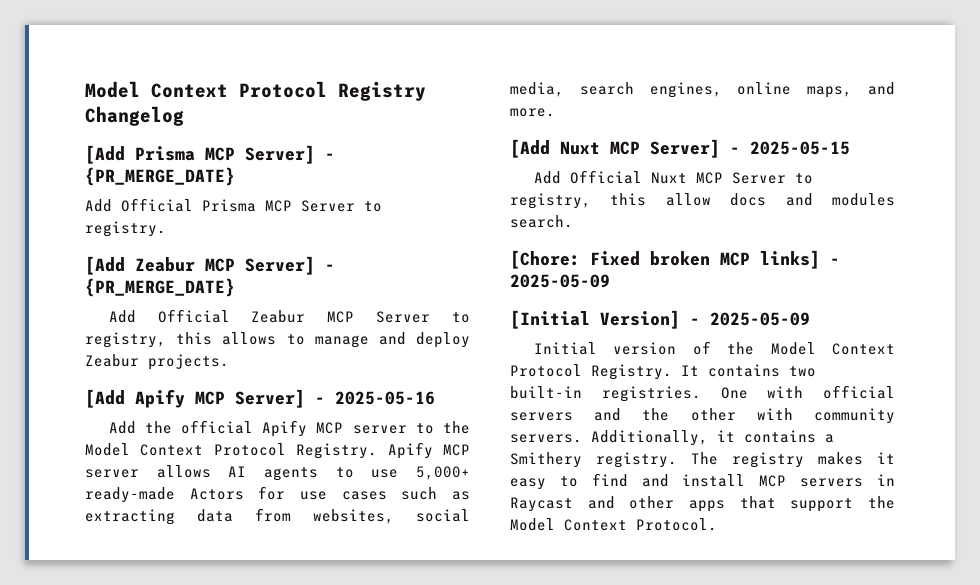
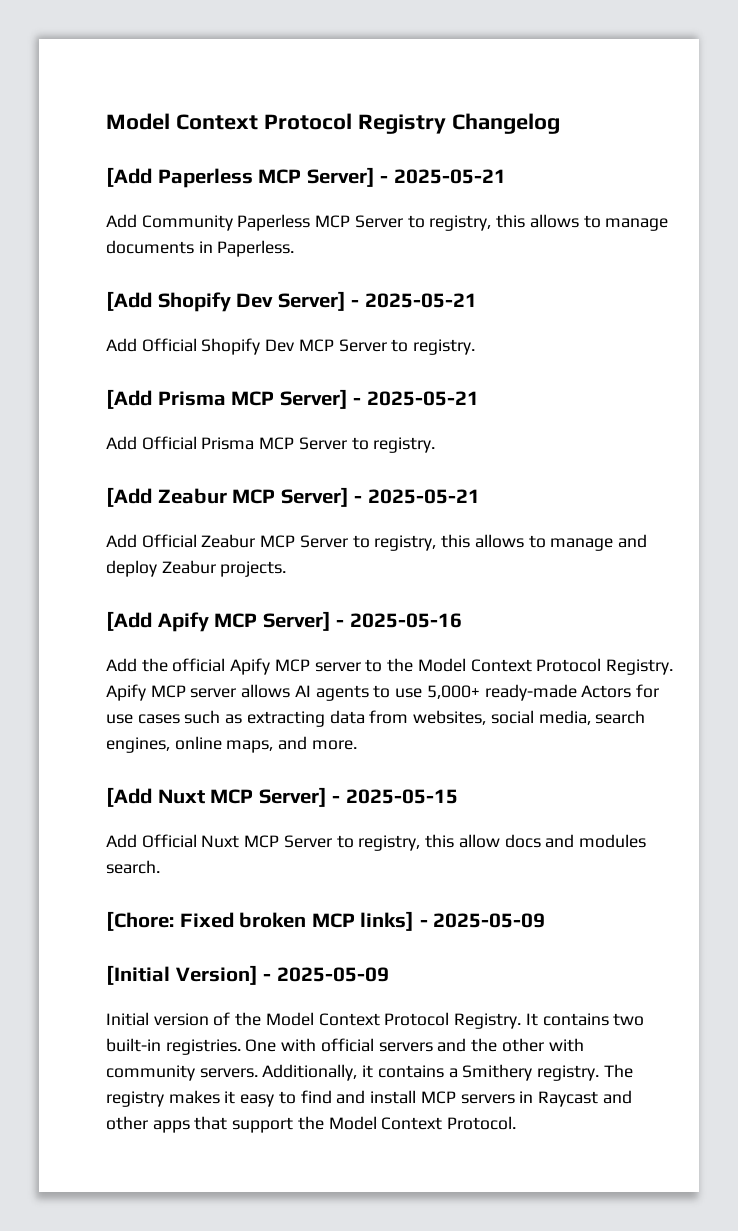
(184, 116) none -> [106,167,506,188] [106,214,669,231] [106,240,295,257] [106,291,477,312] [106,338,476,355] // [Add Paperless MCP Server] - 2025-05-21 // Add Community Paperless MCP Server to registry, this allows to manage documents in Paperless. // [Add Shopify Dev Server] - 2025-05-21 // Add Official Shopify Dev MCP Server to registry.
[85,167,235,186] {PR_MERGE_DATE} -> [366,391,479,406] 2025-05-21
[85,278,235,297] {PR_MERGE_DATE} -> [367,489,480,504] 2025-05-21

